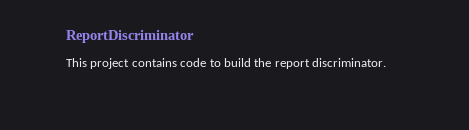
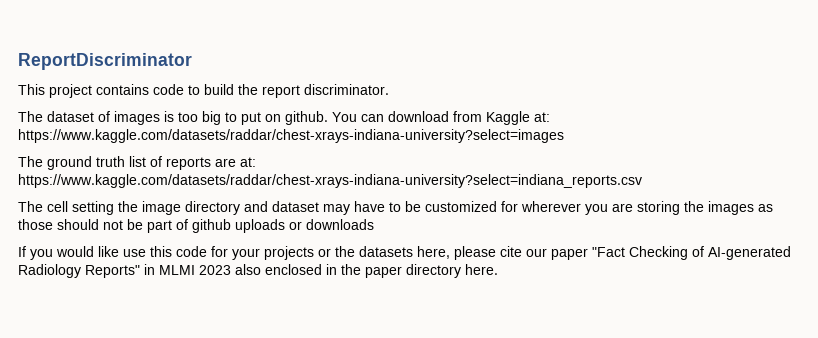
(386, 62) none -> [18,111,550,125] [18,129,564,143] [18,156,256,170] [18,174,642,188] [18,201,773,215] [18,219,374,233] [18,246,791,260] [18,264,498,278] // The dataset of images is too big to put on github. You can download from Kaggle at: https://www.kaggle.com/datasets/raddar/chest-xrays-indiana-university?select=images // The ground truth list of reports are at: https://www.kaggle.com/datasets/raddar/chest-xrays-indiana-university?select=indiana_reports.csv // The cell setting the image directory and dataset may have to be customized for wherever you are storing the images as those should not be part of github uploads or downloads // If you would like use this code for your projects or the datasets here, please cite our paper "Fact Checking of AI-generated Radiology Reports" in MLMI 2023 also enclosed in the paper directory here.

